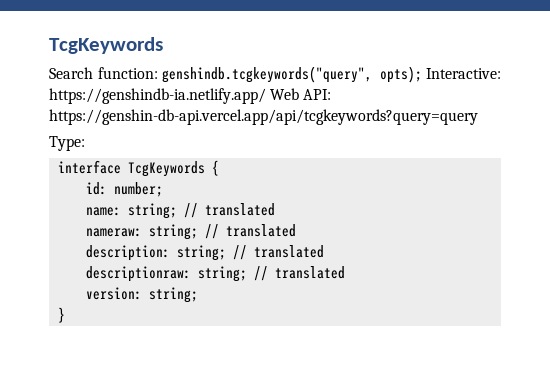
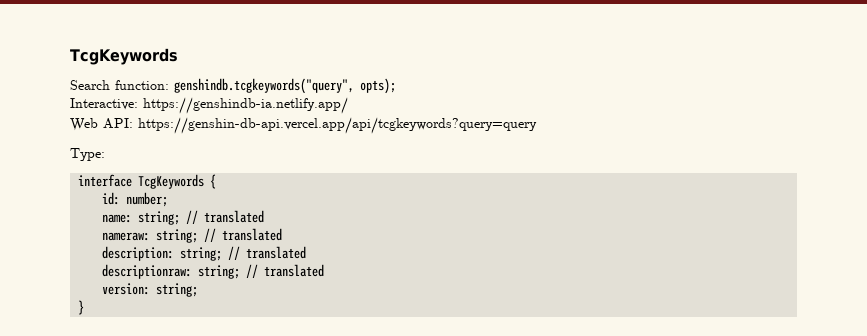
(422, 74) none -> (396, 86) //
(266, 96) none -> (348, 105) //

